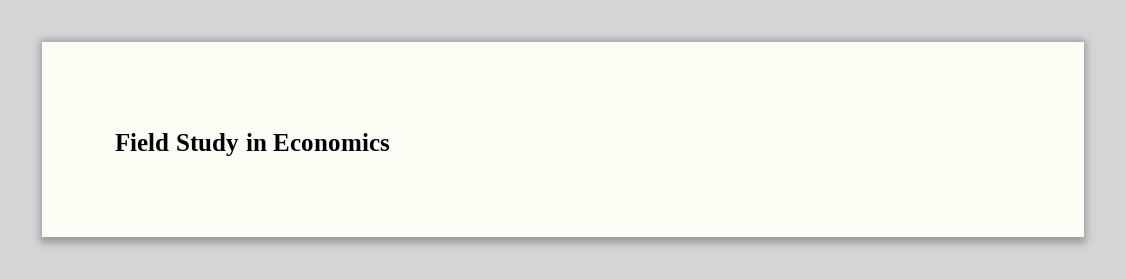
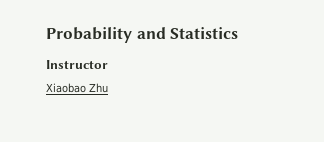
[115,133,391,156] Field Study in Economics -> [46,27,239,43] [46,60,108,69] [46,83,108,93] Probability and Statistics // Instructor // Xiaobao Zhu

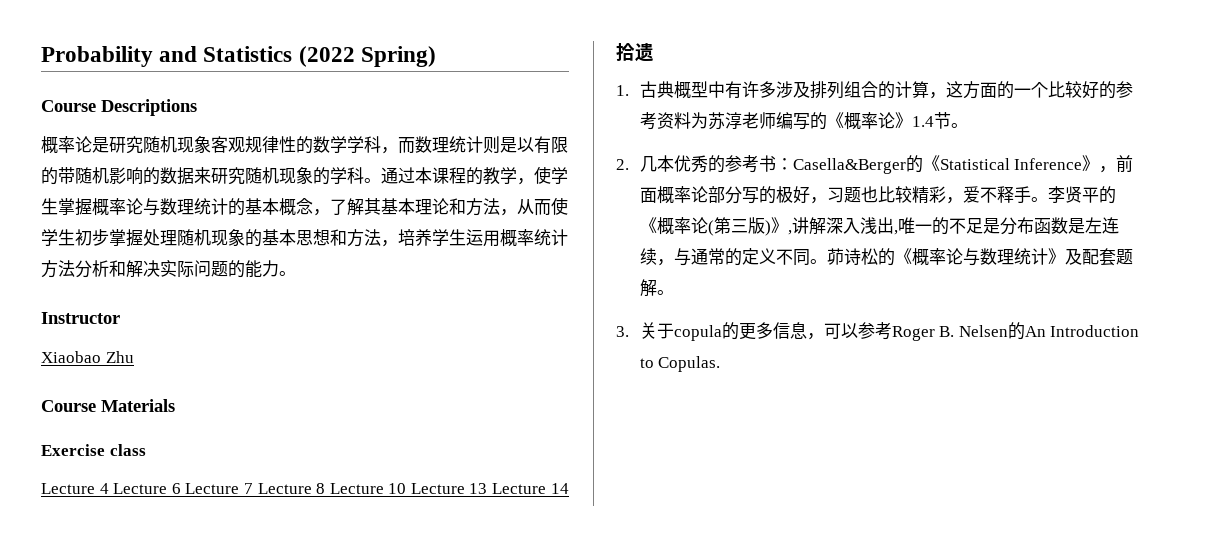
[46,60,108,69] [46,83,108,93] // Instructor // Xiaobao Zhu -> [298,46,436,67] [41,99,197,116] [41,136,568,154] [41,166,568,185] [41,197,568,216] [41,229,568,247] [41,260,296,278] [41,312,120,324] [41,351,134,363] [41,399,175,412] [41,444,146,456] [41,483,569,494] [616,42,654,62] [616,81,1133,99] [639,112,968,130] [616,155,1134,174] [639,186,1116,204] [639,217,1119,236] [639,248,1133,266] [639,279,674,297] [616,322,1140,341] [639,356,721,372] (2022 Spring) // Course Descriptions // 概率论是研究随机现象客观规律性的数学学科，而数理统计则是以有限的带随机影响的数据来研究随机现象的学科。通过本课程的教学，使学生掌握概率论与数理统计的基本概念，了解其基本理论和方法，从而使学生初步掌握处理随机现象的基本思想和方法，培养学生运用概率统计方法分析和解决实际问题的能力。 // Instructor // Xiaobao Zhu // Course Materials // Exercise class // Lecture 4 Lecture 6 Lecture 7 Lecture 8 Lecture 10 Lecture 13 Lecture 14 // 拾遗 // 1.古典概型中有许多涉及排列组合的计算，这方面的一个比较好的参考资料为苏淳老师编写的《概率论》1.4节。 // 2.几本优秀的参考书：Casella&Berger的《Statistical Inference》，前面概率论部分写的极好，习题也比较精彩，爱不释手。李贤平的《概率论(第三版)》,讲解深入浅出,唯一的不足是分布函数是左连续，与通常的定义不同。茆诗松的《概率论与数理统计》及配套题解。 // 3.关于copula的更多信息，可以参考Roger B. Nelsen的An Introduction to Copulas.

